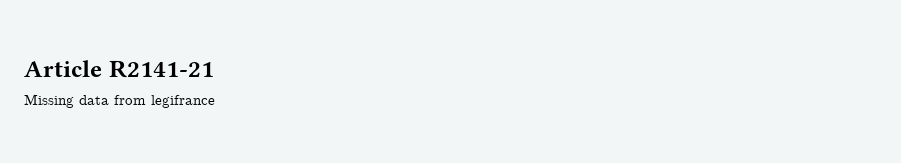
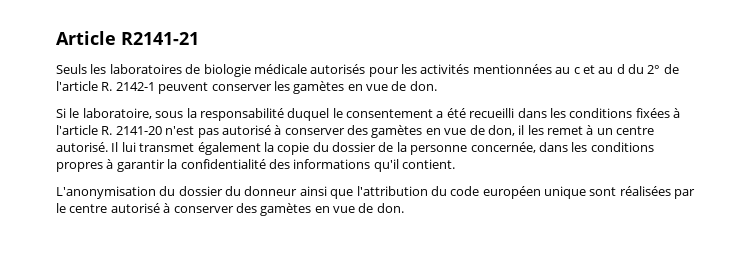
[24,94,215,108] Missing data from legifrance -> [56,64,679,77] [56,81,437,94] [56,108,680,121] [56,125,655,138] [56,142,654,155] [56,159,455,172] [56,186,696,199] [56,203,404,216] Seuls les laboratoires de biologie médicale autorisés pour les activités mentionnées au c et au d du 2° de l'article R. 2142-1 peuvent conserver les gamètes en vue de don. // Si le laboratoire, sous la responsabilité duquel le consentement a été recueilli dans les conditions fixées à l'article R. 2141-20 n'est pas autorisé à conserver des gamètes en vue de don, il les remet à un centre autorisé. Il lui transmet également la copie du dossier de la personne concernée, dans les conditions propres à garantir la confidentialité des informations qu'il contient. // L'anonymisation du dossier du donneur ainsi que l'attribution du code européen unique sont réalisées par le centre autorisé à conserver des gamètes en vue de don.

